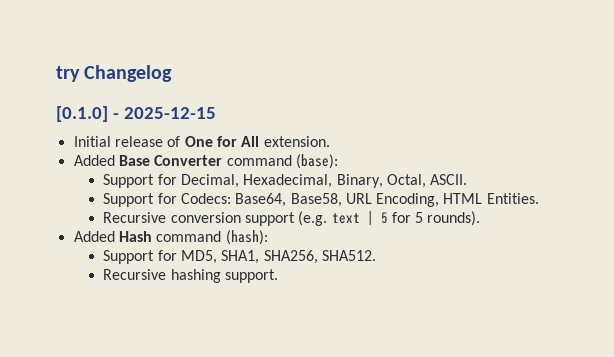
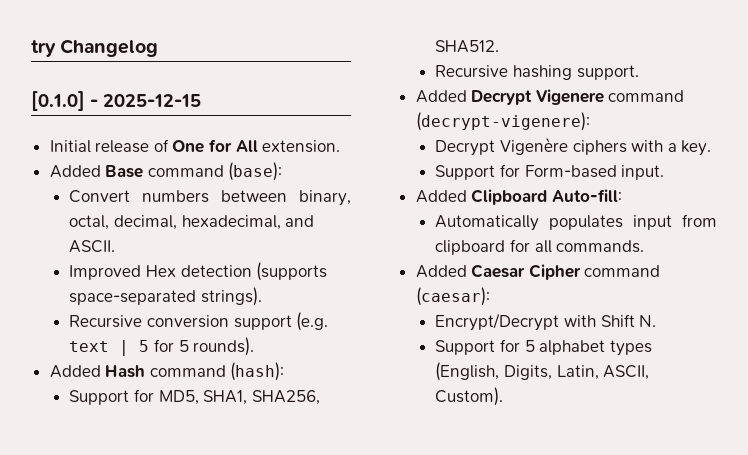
[154,155,223,166] Converter -> (144, 171) none
[103,174,468,188] [103,193,539,207] Support for Decimal, Hexadecimal, Binary, Octal, ASCII. // Support for Codecs: Base64, Base58, URL Encoding, HTML Entities. -> [69,190,351,206] [69,215,315,230] [69,240,116,253] [69,262,328,281] [69,287,262,306] Convert numbers between binary, octal, decimal, hexadecimal, and ASCII. // Improved Hex detection (supports space-separated strings).
(278, 276) none -> [415,89,685,105] [415,112,590,131] [435,137,712,156] [435,164,665,180] [415,189,622,205] [435,214,717,231] [435,239,645,255] [415,264,661,280] [415,287,490,306] [435,313,657,331] [435,339,652,356] [435,362,650,381] [435,387,504,406] // Added Decrypt Vigenere command (decrypt-vigenere): // Decrypt Vigenère ciphers with a key. // Support for Form-based input. // Added Clipboard Auto-fill: // Automatically populates input from clipboard for all commands. // Added Caesar Cipher command (caesar): // Encrypt/Decrypt with Shift N. // Support for 5 alphabet types (English, Digits, Latin, ASCII, Custom).

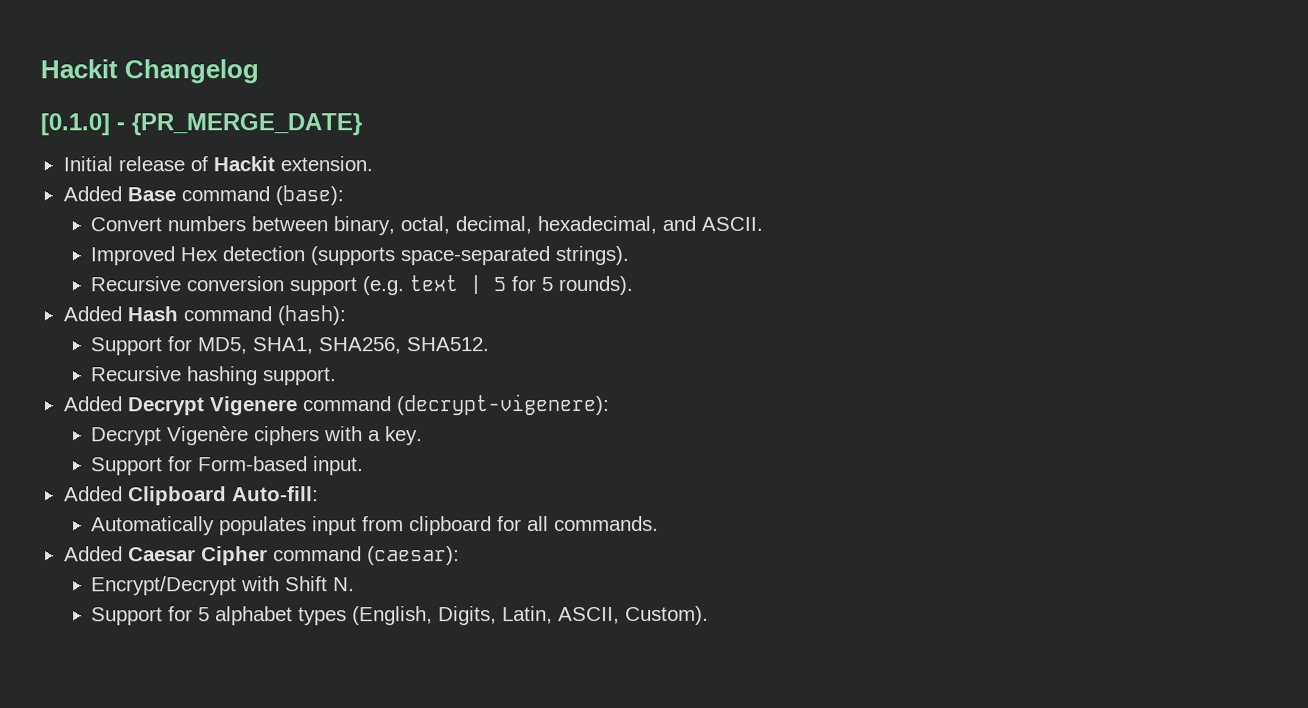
[31,40,56,57] try -> [40,59,118,79] Hackit
[103,94,201,107] 2025-12-15 -> [131,113,362,136] {PR_MERGE_DATE}
[172,139,258,153] One for All -> [212,156,275,172] Hackit

